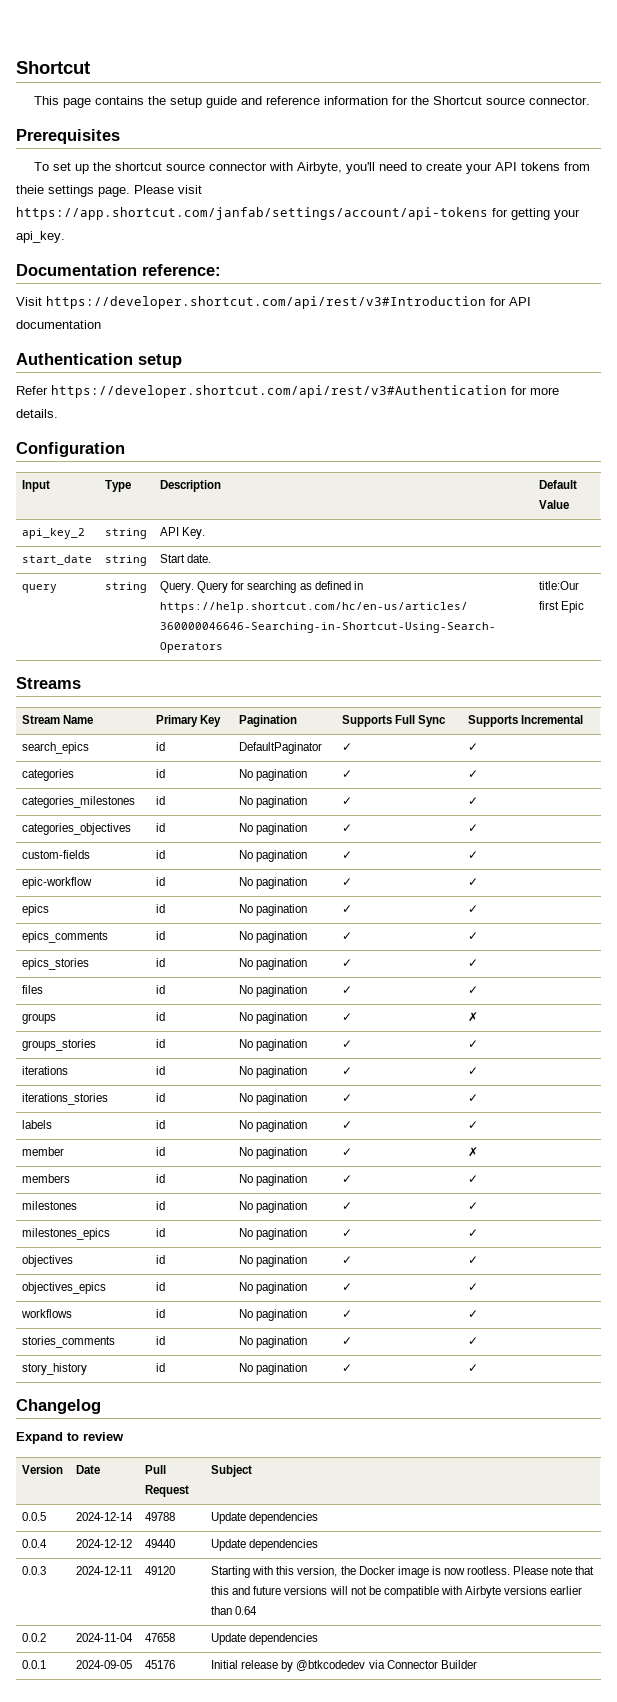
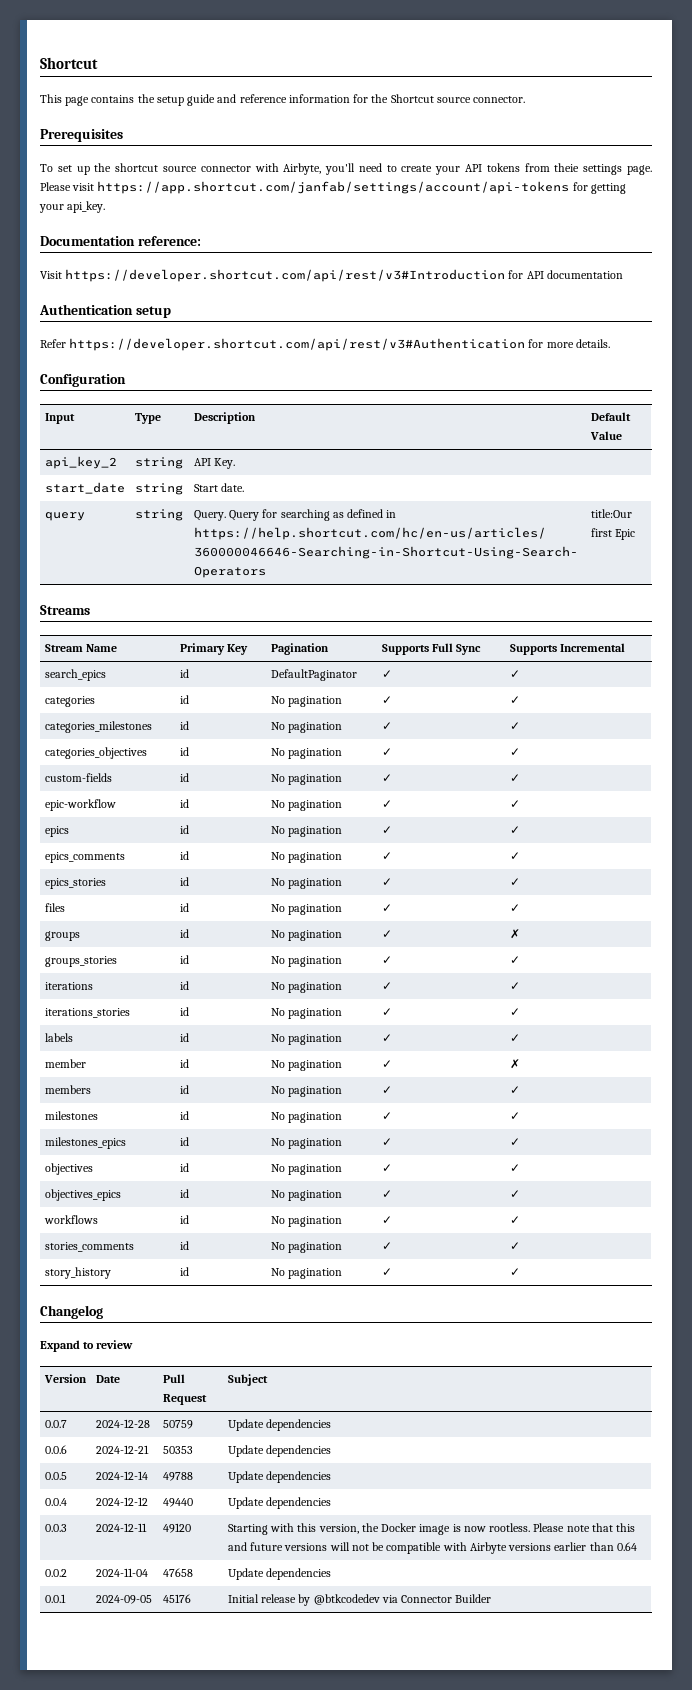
(253, 1471) none -> [44,1420,67,1428] [95,1419,150,1428] [162,1420,193,1429] [227,1419,332,1431] [44,1445,67,1454] [95,1445,149,1454] [162,1446,193,1454] [227,1445,332,1457] // 0.0.7 | 2024-12-28 | 50759 | Update dependencies // 0.0.6 | 2024-12-21 | 50353 | Update dependencies

